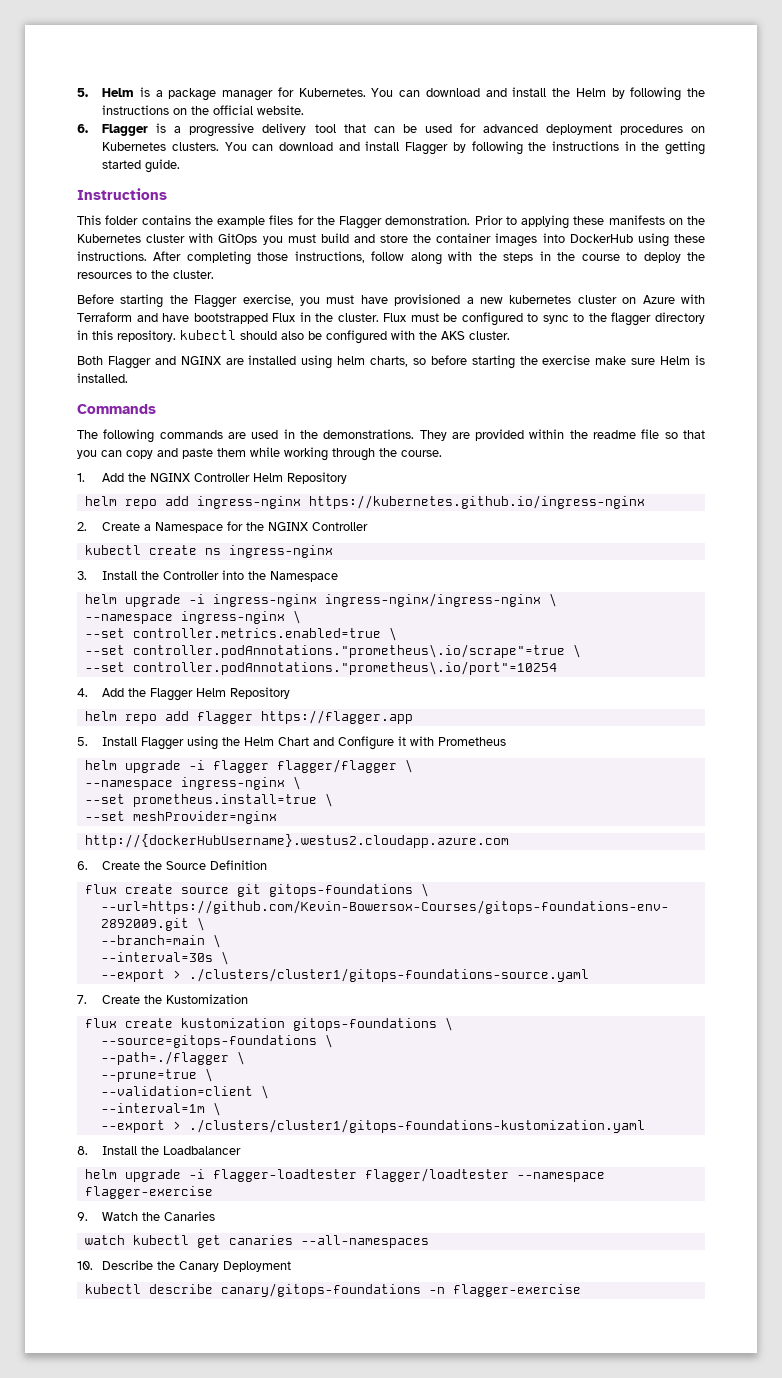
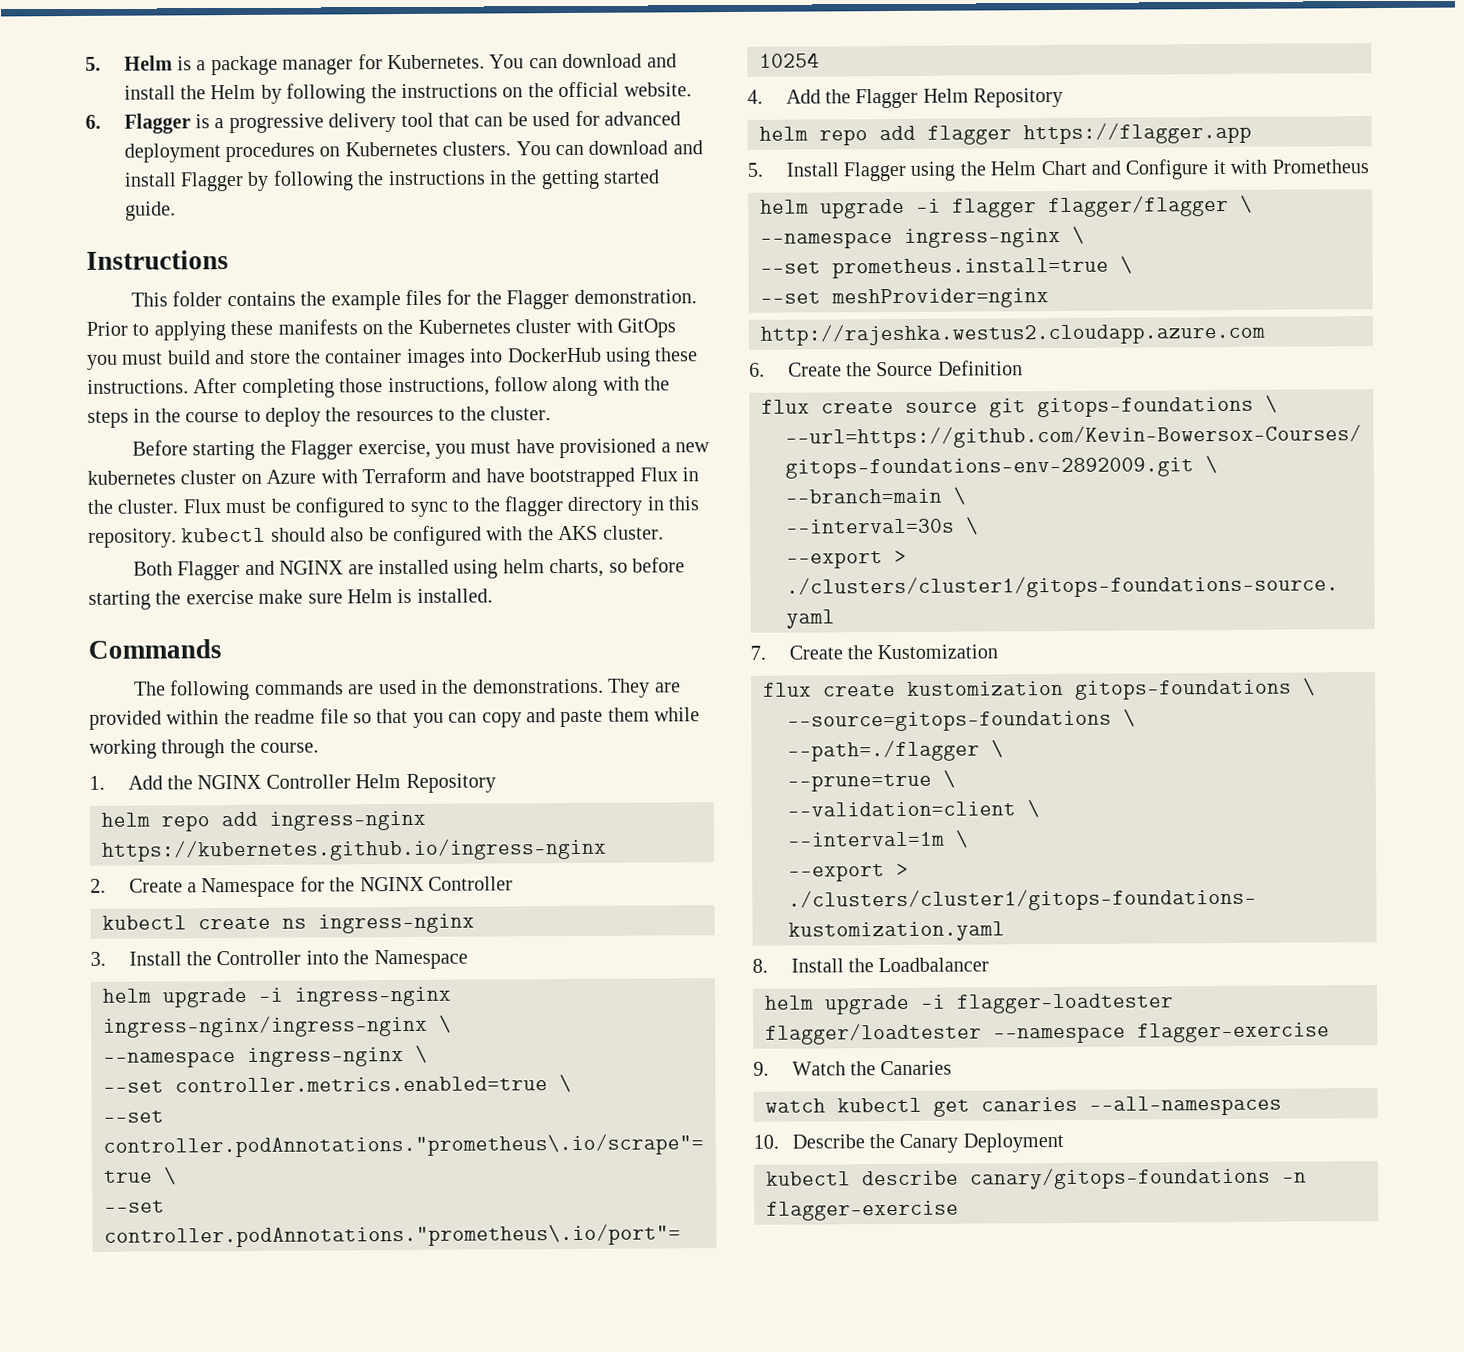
[84,834,509,848] http://{dockerHubUsername}.westus2.cloudapp.azure.com -> [760,321,1265,346] http://rajeshka.westus2.cloudapp.azure.com

